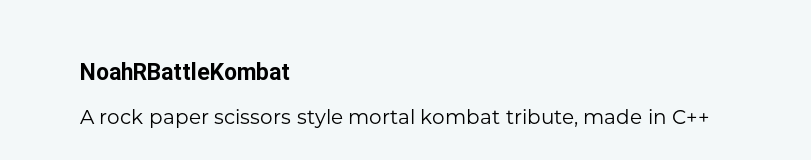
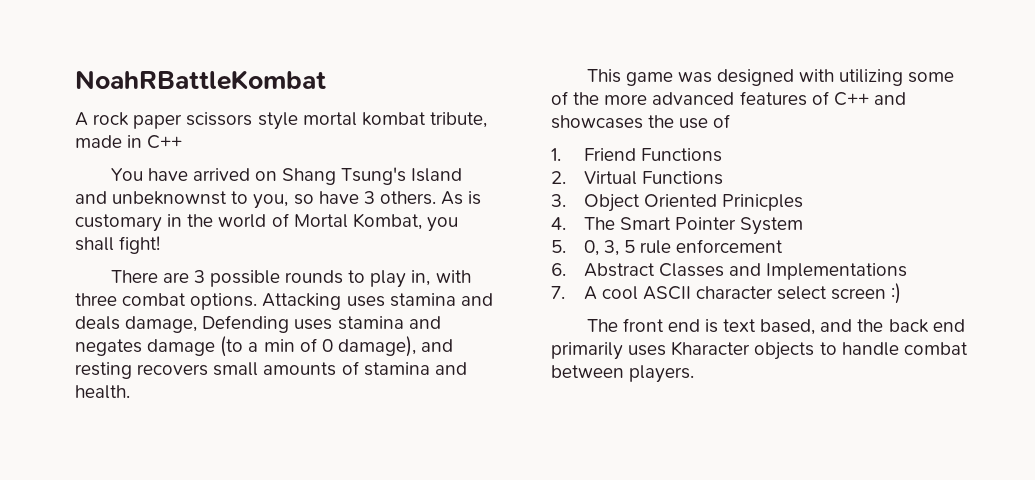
(710, 117) none -> [110,167,463,185] [75,191,482,209] [75,213,458,232] [75,236,161,254] [110,270,471,288] [75,293,493,310] [75,315,441,333] [75,336,454,357] [75,361,467,379] [75,385,130,399] [586,69,955,86] [551,91,906,106] [551,114,731,129] [551,148,722,162] [551,171,723,185] [551,194,803,212] [551,217,804,235] [551,239,784,256] [551,263,908,280] [551,283,902,304] [586,318,965,335] [551,341,968,360] [551,365,695,383] // You have arrived on Shang Tsung's Island and unbeknownst to you, so have 3 others. As is customary in the world of Mortal Kombat, you shall fight! // There are 3 possible rounds to play in, with three combat options. Attacking uses stamina and deals damage, Defending uses stamina and negates damage (to a min of 0 damage), and resting recovers small amounts of stamina and health. // This game was designed with utilizing some of the more advanced features of C++ and showcases the use of // 1. Friend Functions // 2. Virtual Functions // 3. Object Oriented Prinicples // 4. The Smart Pointer System // 5. 0, 3, 5 rule enforcement // 6. Abstract Classes and Implementations // 7. A cool ASCII character select screen :) // The front end is text based, and the back end primarily uses Kharacter objects to handle combat between players.

